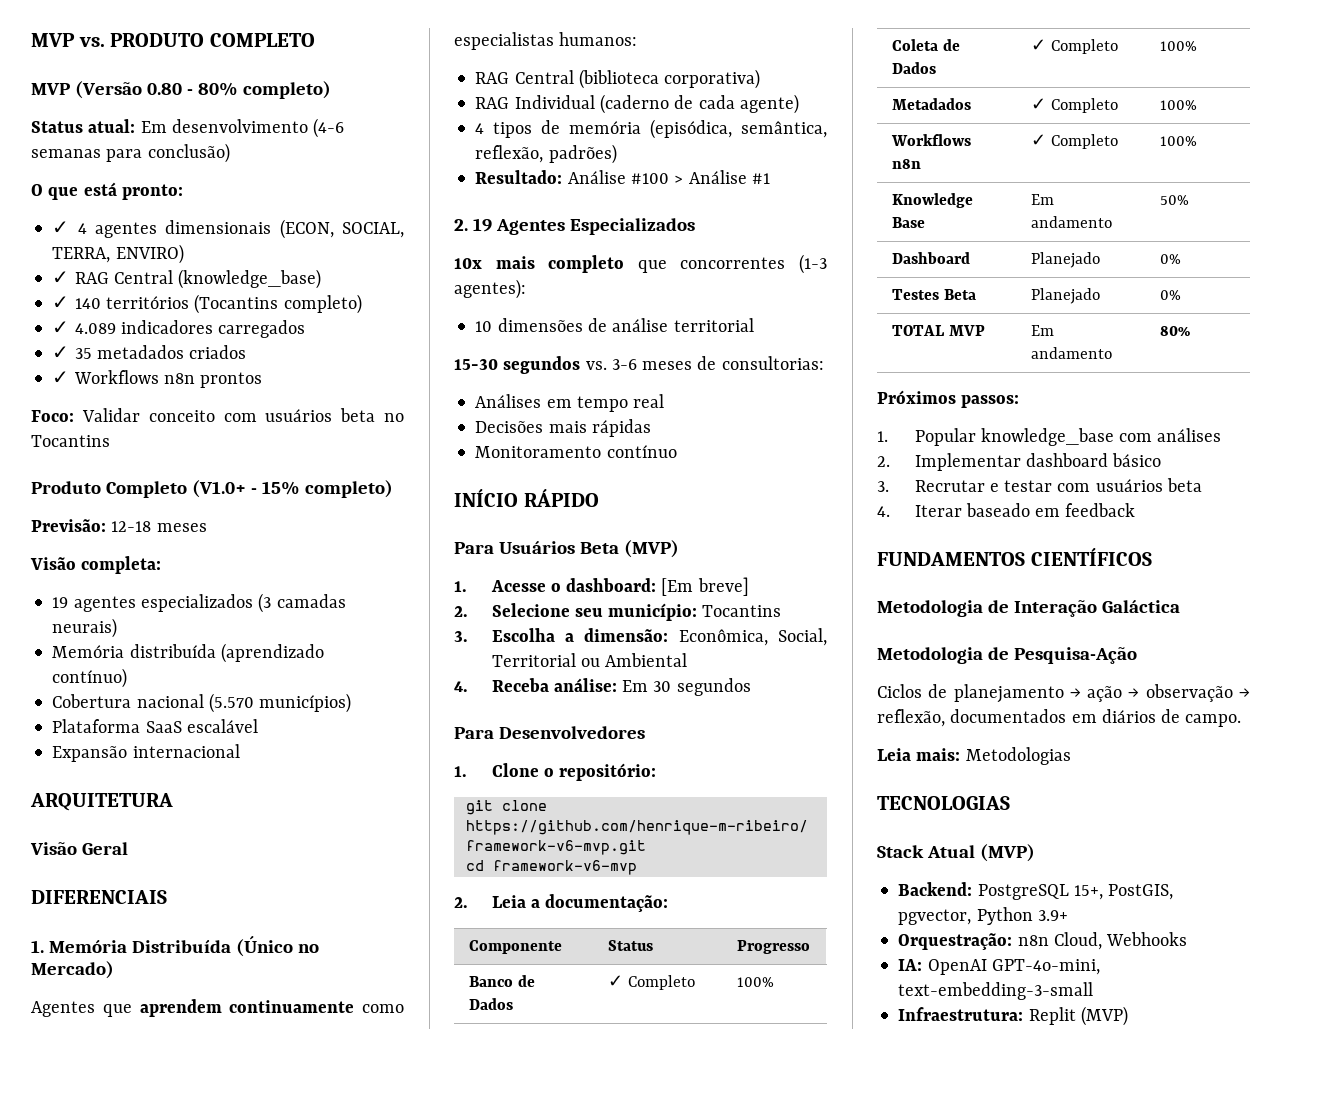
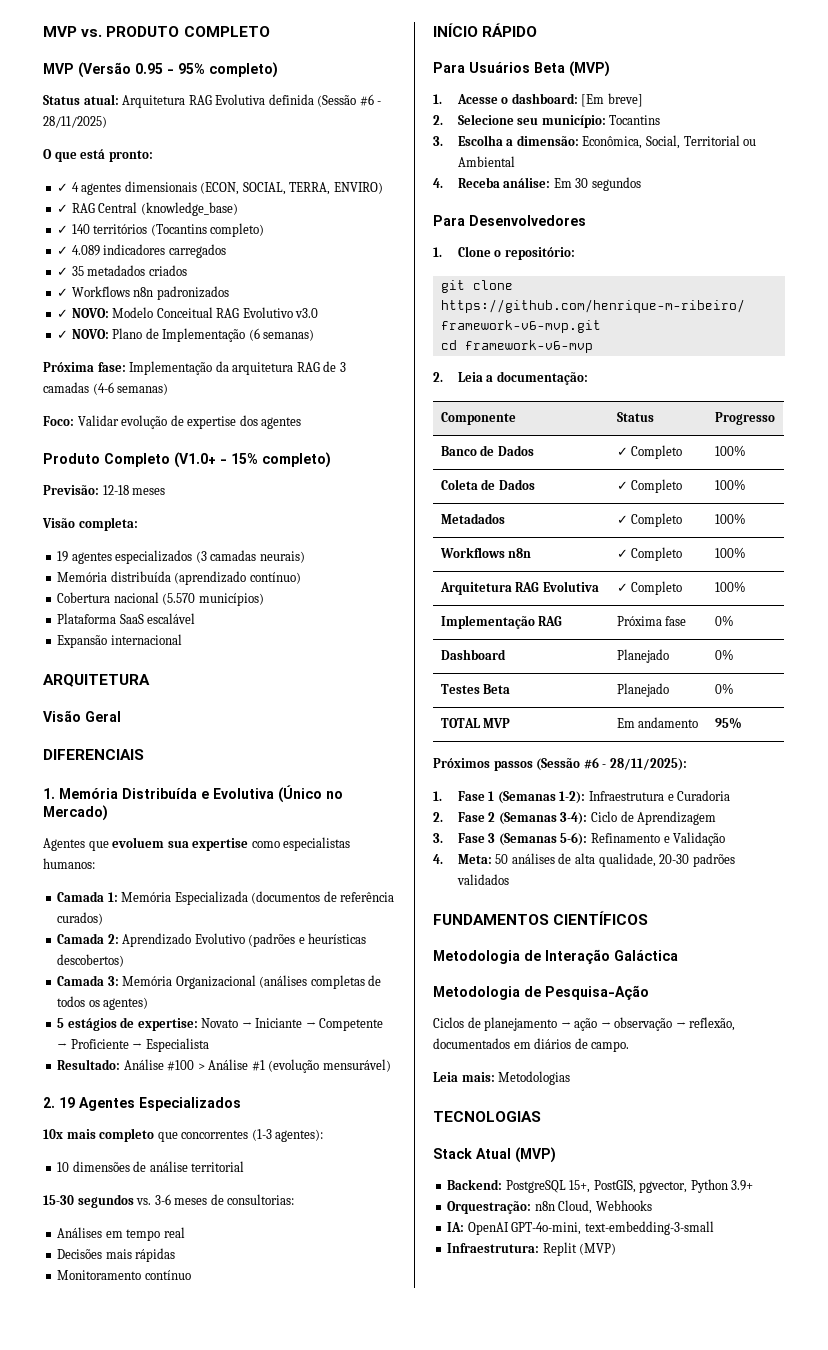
[146,82,238,96] 0.80 - 80% -> [135,63,205,74] 0.95 - 95%
[140,118,345,138] [31,143,230,163] Em desenvolvimento (4-6 semanas para conclusão) -> [122,94,382,108] [43,116,107,128] Arquitetura RAG Evolutiva definida (Sessão #6 - 28/11/2025)
[200,372,263,388] [31,408,404,422] [31,435,110,447] prontos // Foco: Validar conceito com usuários beta no Tocantins -> [156,286,229,300] [57,307,319,318] [57,328,315,342] [43,361,346,375] [43,382,169,395] [43,415,302,429] padronizados // ✓ NOVO: Modelo Conceitual RAG Evolutivo v3.0 // ✓ NOVO: Plano de Implementação (6 semanas) // Próxima fase: Implementação da arquitetura RAG de 3 camadas (4-6 semanas) // Foco: Validar evolução de expertise dos agentes
(231, 946) none -> [201,788,274,799] e Evolutiva
[139,999,355,1017] aprendem continuamente -> [112,837,249,851] evoluem sua expertise
[475,69,761,89] [475,94,799,114] [475,119,827,139] [475,144,617,164] RAG Central (biblioteca corporativa) // RAG Individual (caderno de cada agente) // 4 tipos de memória (episódica, semântica, reflexão, padrões) -> [57,891,395,905] [57,912,104,925] [57,933,367,947] [57,954,125,967] [57,975,382,989] [57,996,149,1010] [57,1017,384,1031] [57,1038,209,1052] Camada 1: Memória Especializada (documentos de referência curados) // Camada 2: Aprendizado Evolutivo (padrões e heurísticas descobertos) // Camada 3: Memória Organizacional (análises completas de todos os agentes) // 5 estágios de expertise: Novato → Iniciante → Competente → Proficiente → Especialista
(770, 178) none -> [268,1059,391,1073] (evolução mensurável)
[891,193,973,208] [891,217,925,228] [1030,194,1054,205] [1030,216,1112,228] [1159,195,1189,205] Knowledge Base | Em andamento | 50% -> [439,581,599,595] [616,581,683,595] [714,581,746,592] [440,615,563,629] [616,616,687,626] [714,615,734,626] Arquitetura RAG Evolutiva | ✓ Completo | 100% // Implementação RAG | Próxima fase | 0%
[1159,326,1190,336] 80% -> [714,717,742,729] 95%
[961,395,1020,408] [877,428,1222,446] [877,453,1162,471] [877,478,1202,492] [877,503,1136,517] passos: // 1. Popular knowledge_base com análises // 2. Implementar dashboard básico // 3. Recrutar e testar com usuários beta // 4. Iterar baseado em feedback -> [493,757,687,771] [433,790,731,804] [433,811,717,825] [433,832,726,846] [433,853,735,867] [456,874,509,885] passos (Sessão #6 - 28/11/2025): // 1. Fase 1 (Semanas 1-2): Infraestrutura e Curadoria // 2. Fase 2 (Semanas 3-4): Ciclo de Aprendizagem // 3. Fase 3 (Semanas 5-6): Refinamento e Validação // 4. Meta: 50 análises de alta qualidade, 20-30 padrões validados

